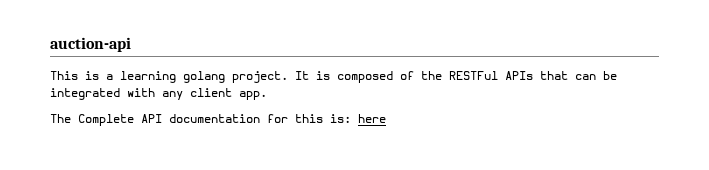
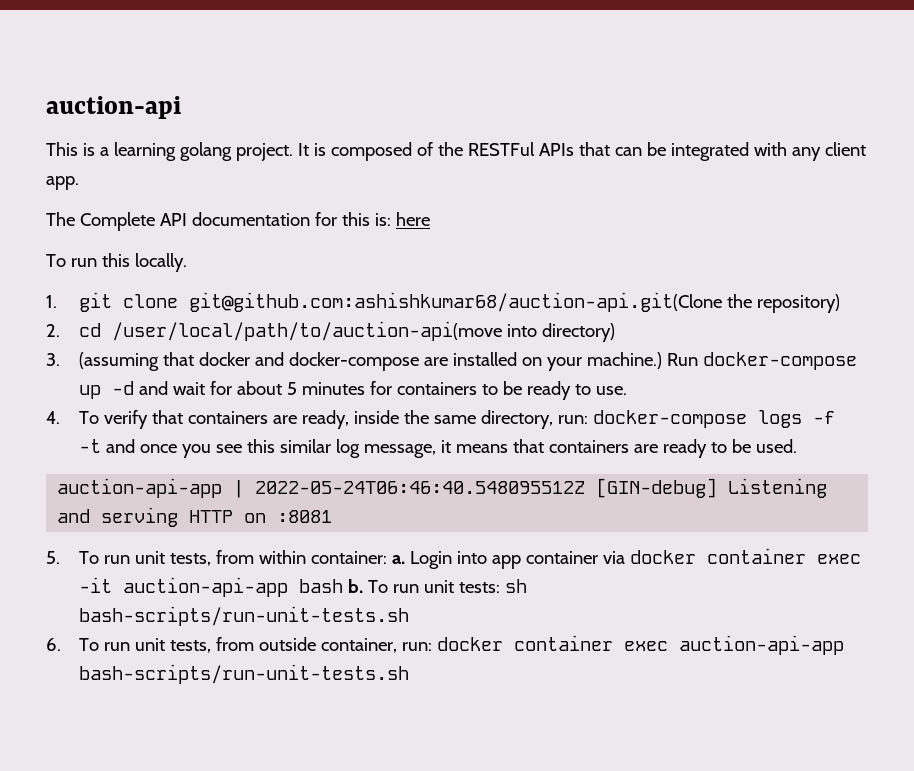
(386, 118) none -> [46,253,187,272] [46,292,841,313] [46,321,616,342] [46,352,858,371] [79,381,628,400] [46,410,836,429] [79,439,798,458] [57,478,828,498] [57,507,333,527] [46,548,862,569] [79,577,528,597] [79,606,410,626] [46,635,845,655] [79,664,410,684] // To run this locally. // 1. git clone git@github.com:ashishkumar68/auction-api.git(Clone the repository) // 2. cd /user/local/path/to/auction-api(move into directory) // 3. (assuming that docker and docker-compose are installed on your machine.) Run docker-compose up -d and wait for about 5 minutes for containers to be ready to use. // 4. To verify that containers are ready, inside the same directory, run: docker-compose logs -f -t and once you see this similar log message, it means that containers are ready to be used. // auction-api-app | 2022-05-24T06:46:40.548095512Z [GIN-debug] Listening and serving HTTP on :8081 // 5. To run unit tests, from within container: a. Login into app container via docker container exec -it auction-api-app bash b. To run unit tests: sh bash-scripts/run-unit-tests.sh // 6. To run unit tests, from outside container, run: docker container exec auction-api-app bash-scripts/run-unit-tests.sh

